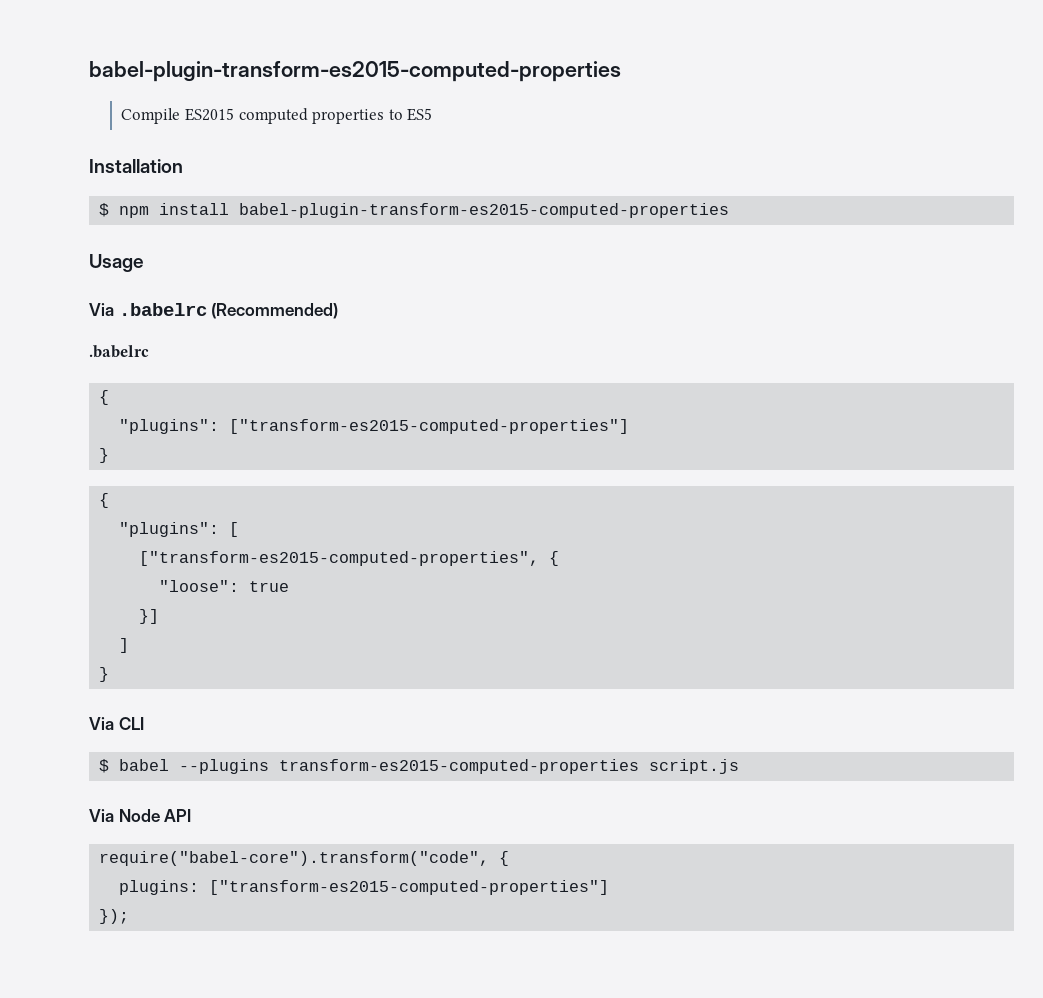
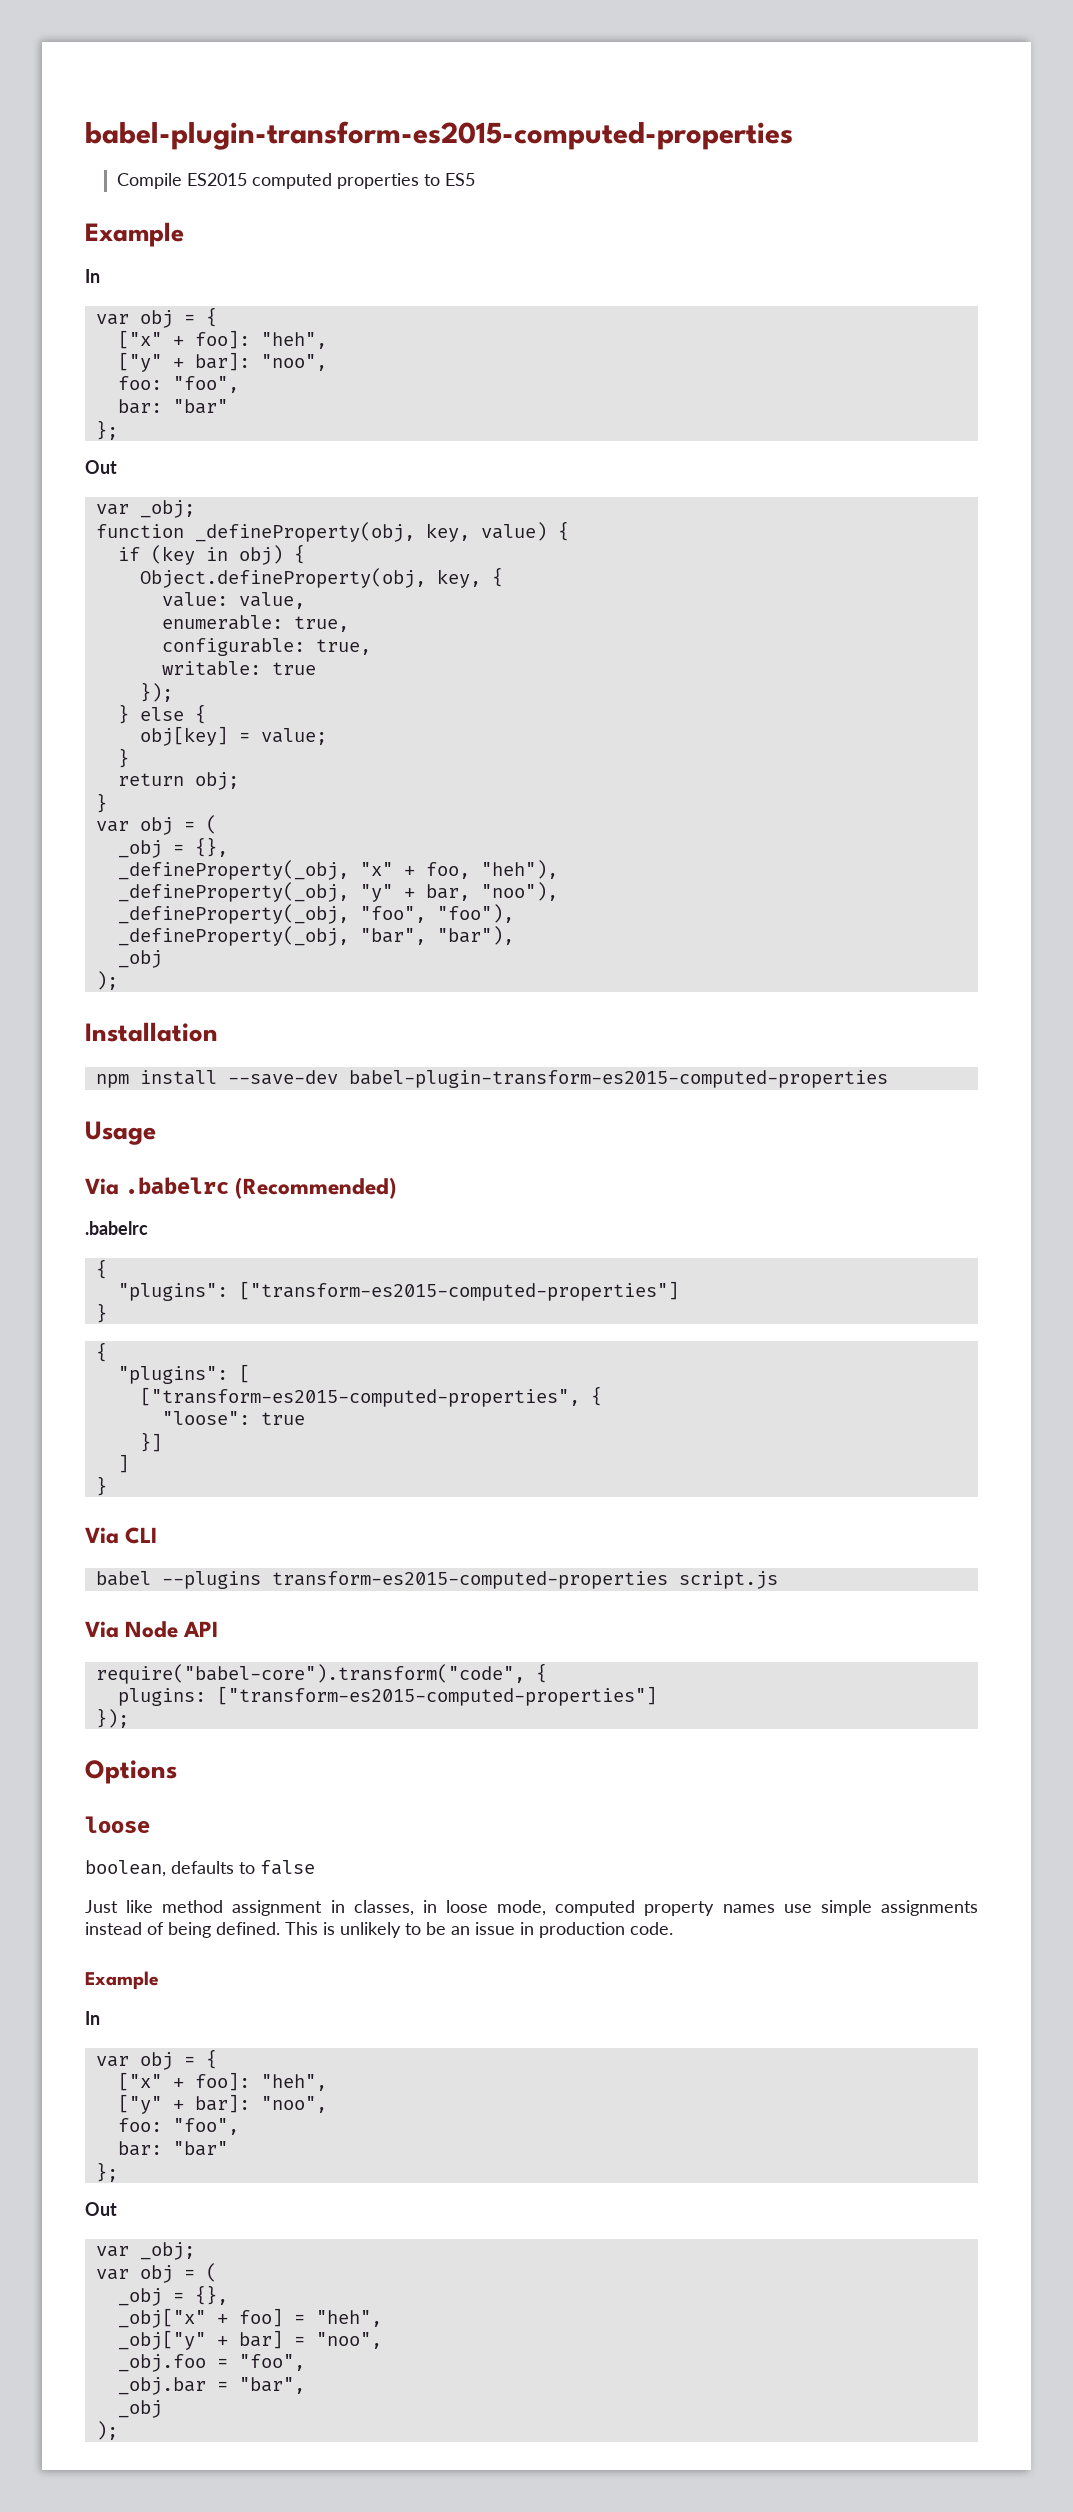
(433, 114) none -> [85,222,184,247] [85,269,100,283] [95,307,217,328] [117,330,327,349] [117,352,327,372] [117,376,239,393] [117,399,228,414] [95,420,118,440] [85,460,117,474] [95,500,195,518] [95,521,569,542] [117,544,305,565] [139,567,503,588] [161,592,305,609] [161,615,349,632] [161,638,371,656] [161,661,316,676] [139,682,173,702] [117,704,206,724] [139,726,327,746] [117,748,129,768] [117,772,239,790] [95,793,107,813] [95,815,217,835] [117,837,228,858] [117,860,558,880] [117,882,558,902] [117,904,514,924] [117,926,514,946] [117,950,162,968] [95,971,118,990] // Example // In // var obj = { // ["x" + foo]: "heh", // ["y" + bar]: "noo", // foo: "foo", // bar: "bar" // }; // Out // var _obj; // function _defineProperty(obj, key, value) { // if (key in obj) { // Object.defineProperty(obj, key, { // value: value, // enumerable: true, // configurable: true, // writable: true // }); // } else { // obj[key] = value; // } // return obj; // } // var obj = ( // _obj = {}, // _defineProperty(_obj, "x" + foo, "heh"), // _defineProperty(_obj, "y" + bar, "noo"), // _defineProperty(_obj, "foo", "foo"), // _defineProperty(_obj, "bar", "bar"), // _obj // );
[99,203,110,217] $ -> (218, 1032) none
(230, 209) none -> [227,1070,338,1085] --save-dev
[99,759,110,773] $ -> (158, 1535) none
(130, 916) none -> [85,1760,177,1784] [85,1816,150,1833] [85,1860,315,1877] [85,1900,978,1916] [85,1922,673,1938] [85,1971,159,1990] [85,2011,100,2025] [95,2049,217,2070] [117,2072,327,2091] [117,2094,327,2114] [117,2118,239,2135] [117,2141,228,2156] [95,2162,118,2182] [85,2202,117,2216] [95,2242,195,2260] [95,2263,217,2283] [117,2285,228,2306] [117,2308,382,2328] [117,2330,382,2350] [117,2354,305,2372] [117,2377,305,2395] [117,2400,162,2418] [95,2421,118,2440] // Options // loose // boolean, defaults to false // Just like method assignment in classes, in loose mode, computed property names use simple assignments instead of being defined. This is unlikely to be an issue in production code. // Example // In // var obj = { // ["x" + foo]: "heh", // ["y" + bar]: "noo", // foo: "foo", // bar: "bar" // }; // Out // var _obj; // var obj = ( // _obj = {}, // _obj["x" + foo] = "heh", // _obj["y" + bar] = "noo", // _obj.foo = "foo", // _obj.bar = "bar", // _obj // );

